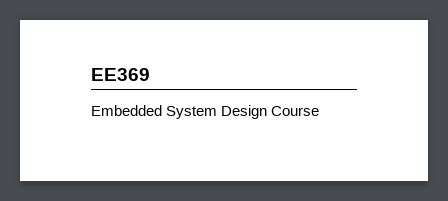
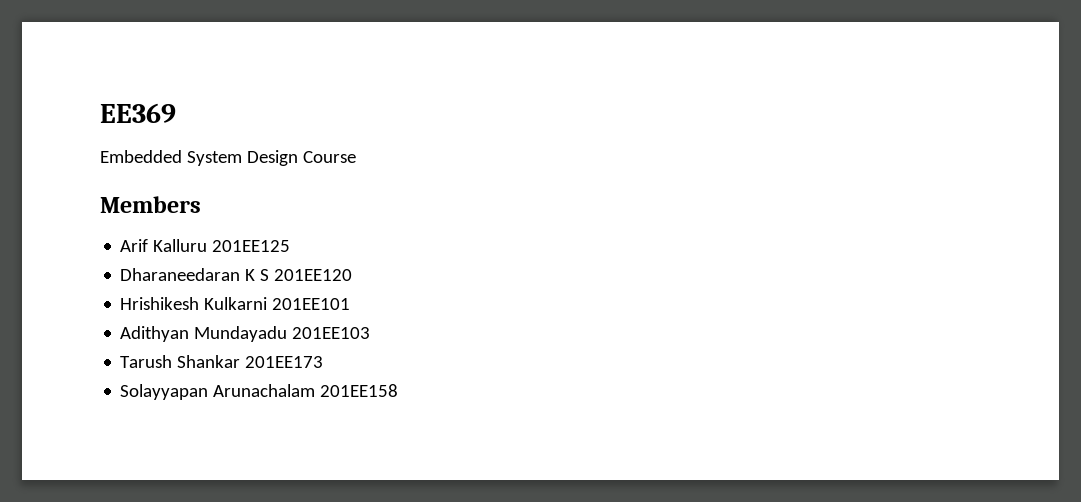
(320, 111) none -> [100,196,201,213] [120,239,291,252] [120,268,353,281] [120,297,351,310] [120,326,371,342] [120,355,324,368] [120,384,399,400] // Members // Arif Kalluru 201EE125 // Dharaneedaran K S 201EE120 // Hrishikesh Kulkarni 201EE101 // Adithyan Mundayadu 201EE103 // Tarush Shankar 201EE173 // Solayyapan Arunachalam 201EE158

